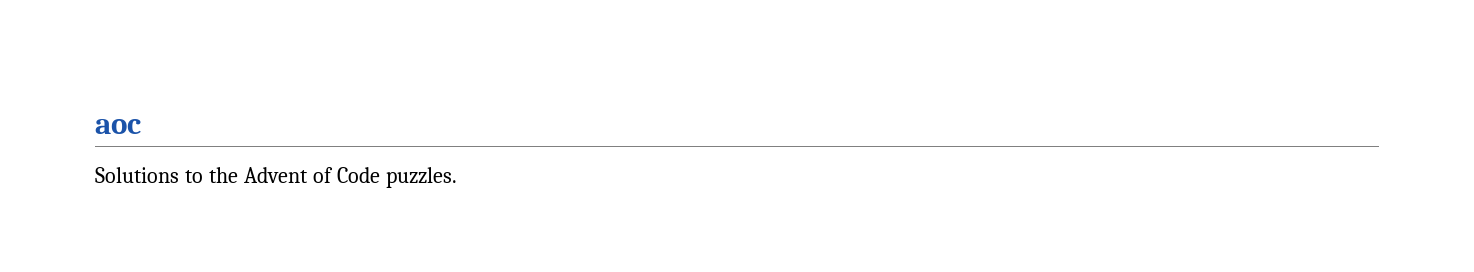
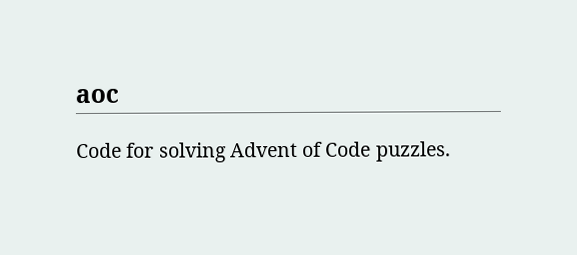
[95,167,238,183] Solutions to the -> [76,142,227,163] Code for solving

